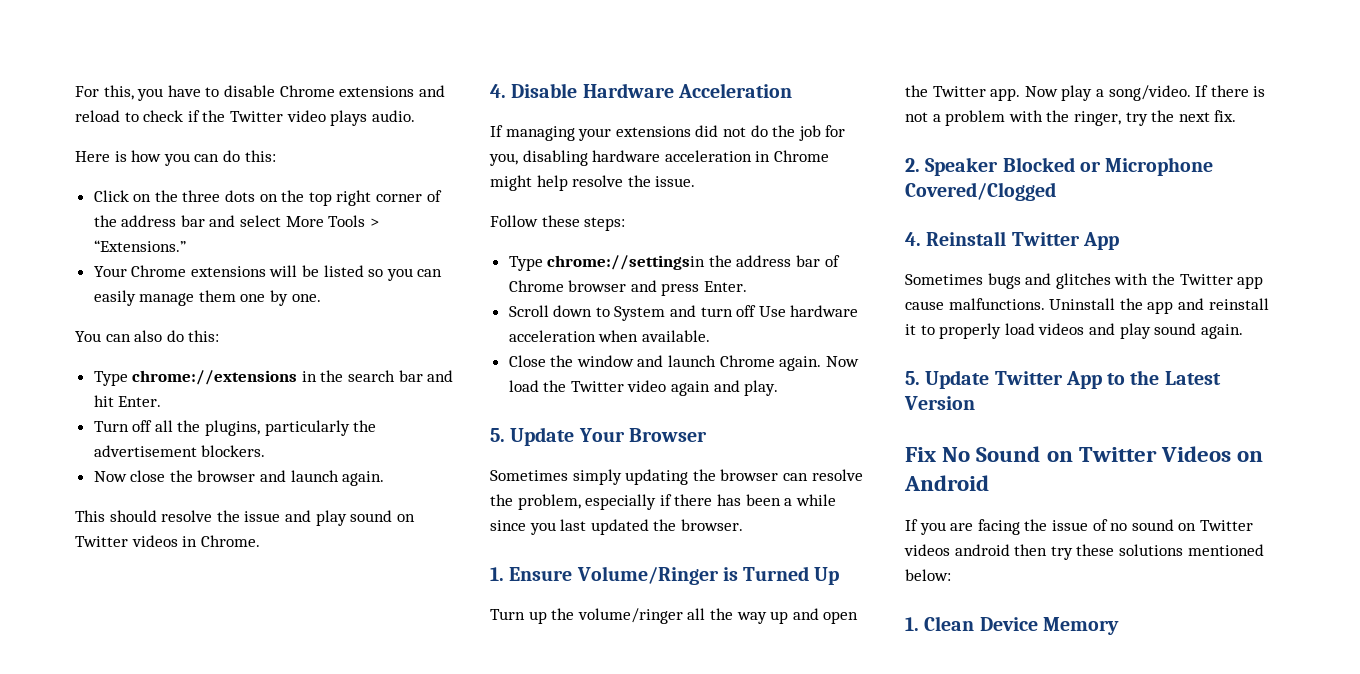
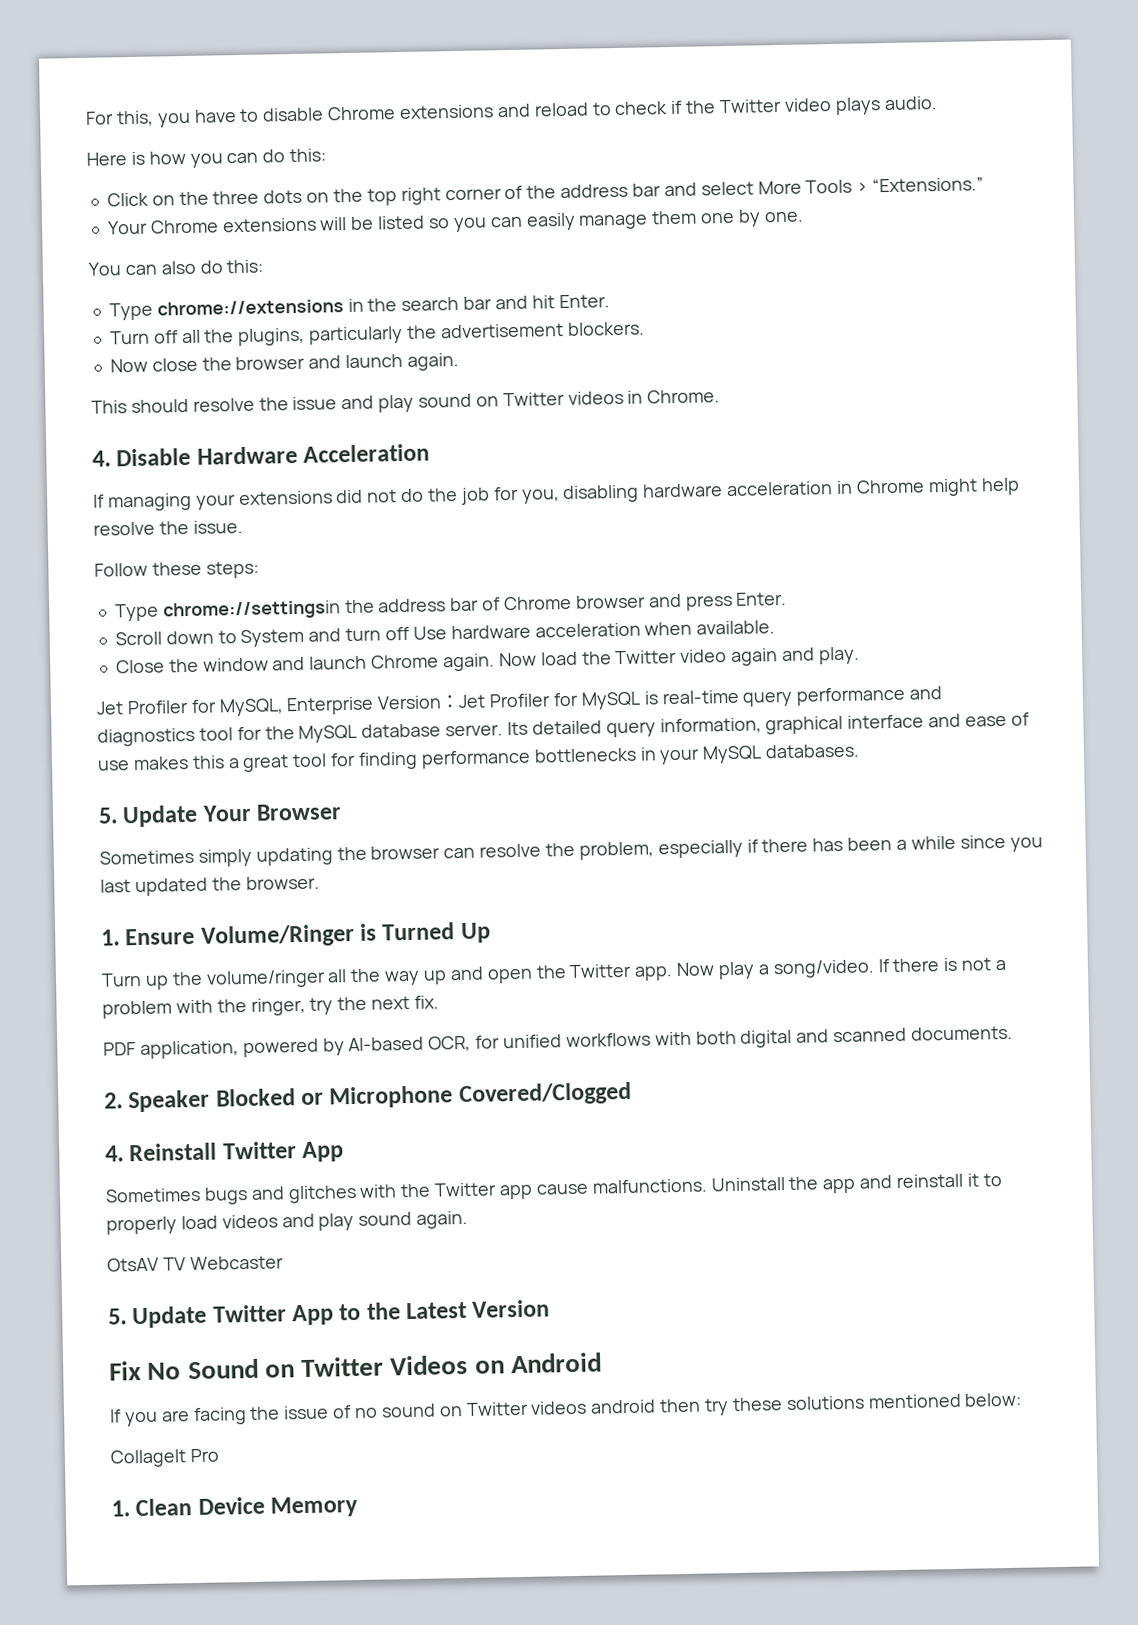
(779, 388) none -> [96,686,943,717] [97,712,1030,747] [97,743,861,773] // Jet Profiler for MySQL, Enterprise Version：Jet Profiler for MySQL is real-time query performance and diagnostics tool for the MySQL database server. Its detailed query information, graphical interface and ease of use makes this a great tool for finding performance bottlenecks in your MySQL databases.
(1237, 116) none -> [103,1025,1014,1059] // PDF application, powered by AI-based OCR, for unified workflows with both digital and scanned documents.
(1243, 331) none -> [107,1255,284,1272] // OtsAV TV Webcaster
(951, 575) none -> [110,1448,219,1468] // CollageIt Pro

